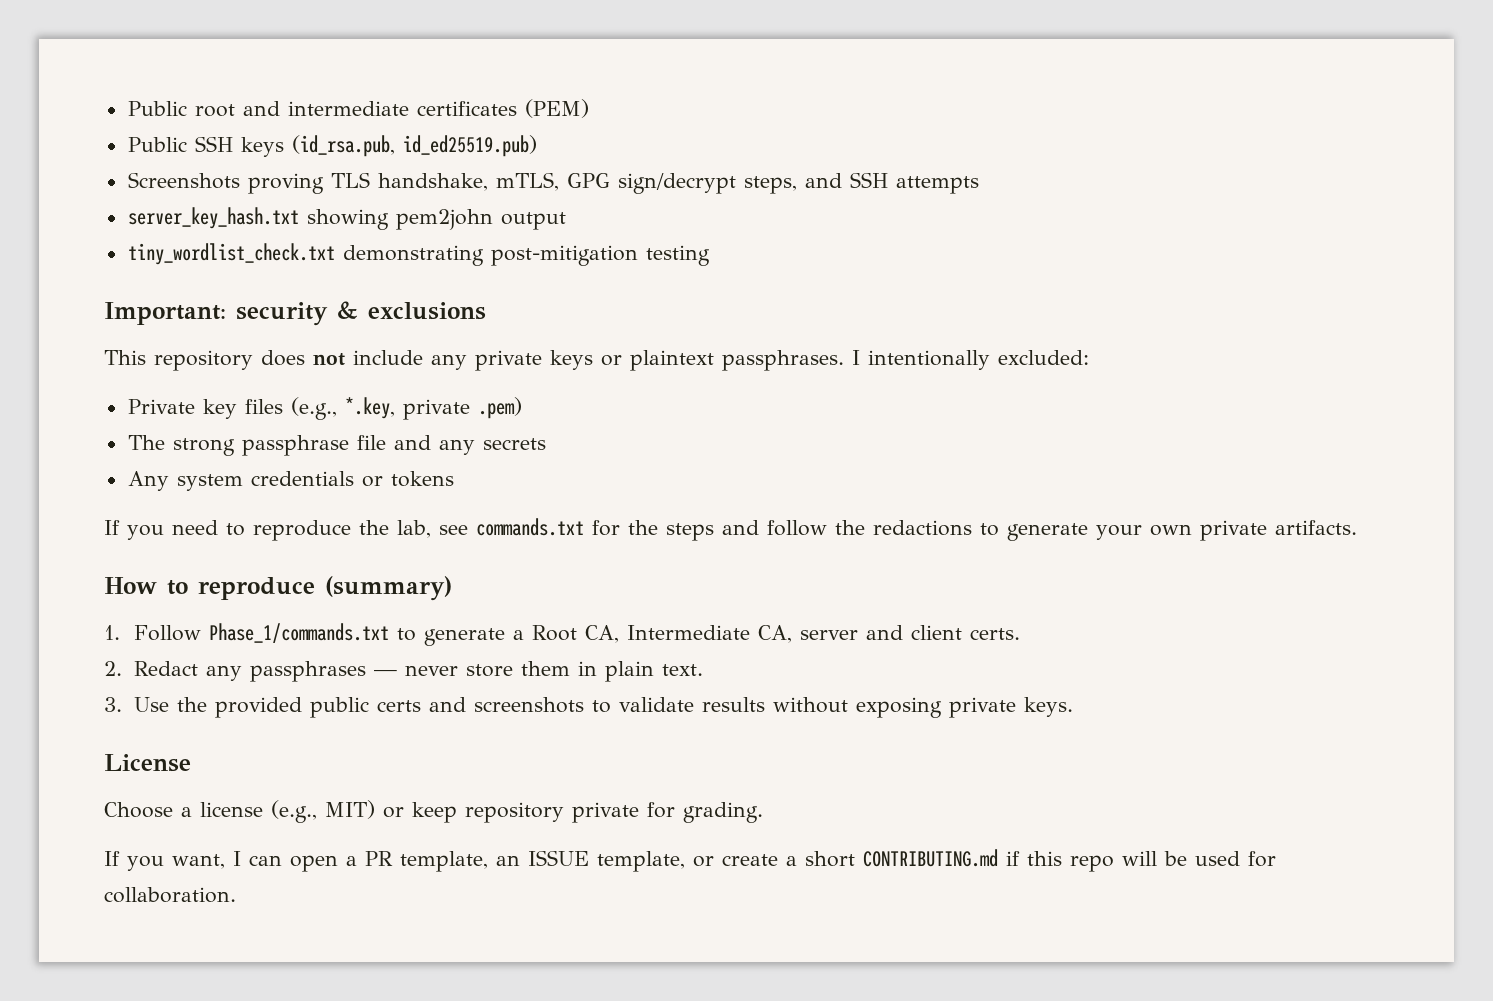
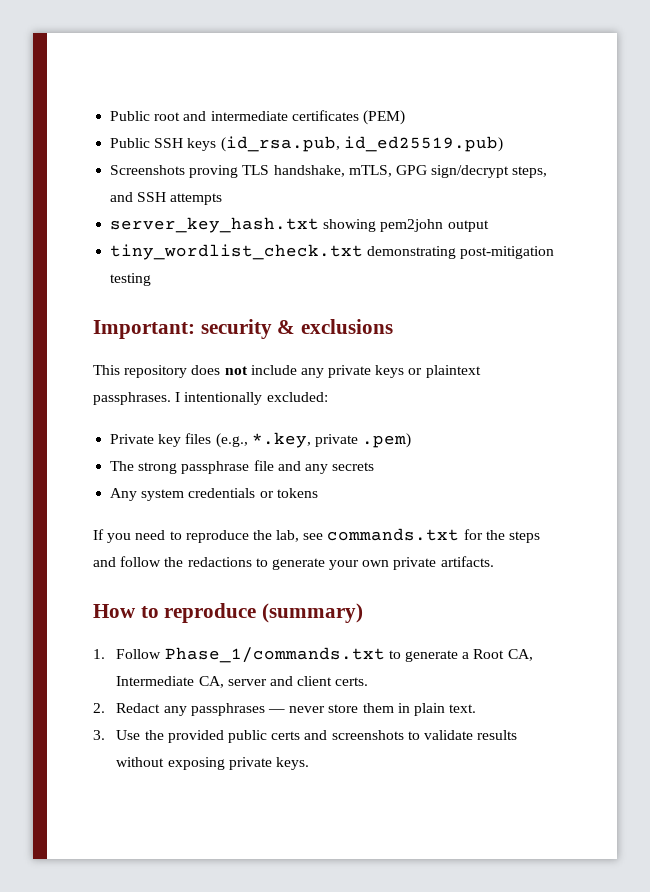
[104,754,191,772] [104,800,763,823] [104,849,1276,872] [104,887,236,903] // License // Choose a license (e.g., MIT) or keep repository private for grading. // If you want, I can open a PR template, an ISSUE template, or create a short CONTRIBUTING.md if this repo will be used for collaboration. -> (309, 763) none

